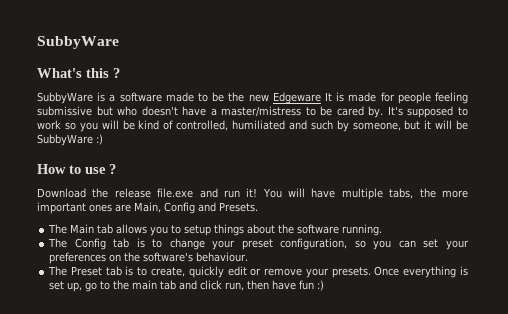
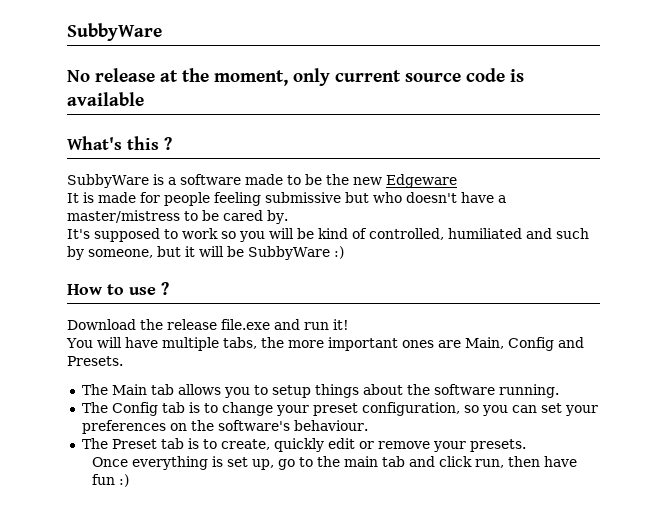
[37,36,119,49] SubbyWare -> [67,23,162,41] [67,68,524,86] [67,92,144,106] SubbyWare // No release at the moment, only current source code is available
(321, 98) none -> (457, 181) //
(384, 112) none -> (288, 217) //
(258, 192) none -> (349, 324) //
(371, 272) none -> (526, 445) //

